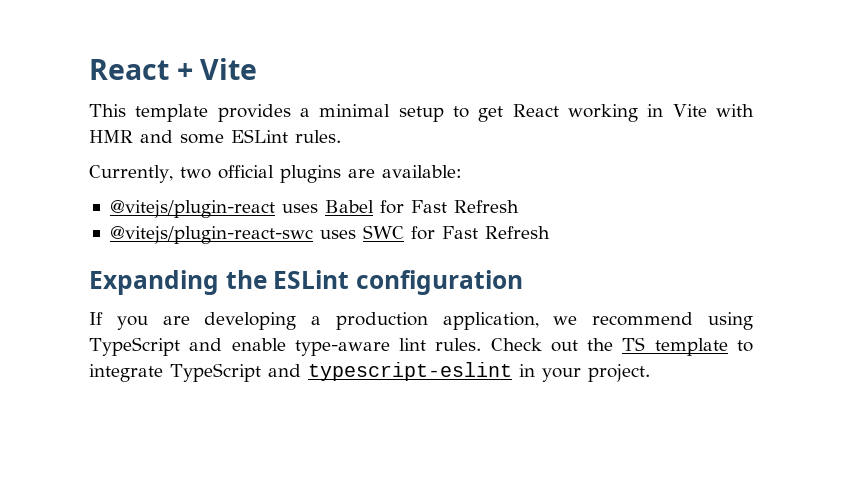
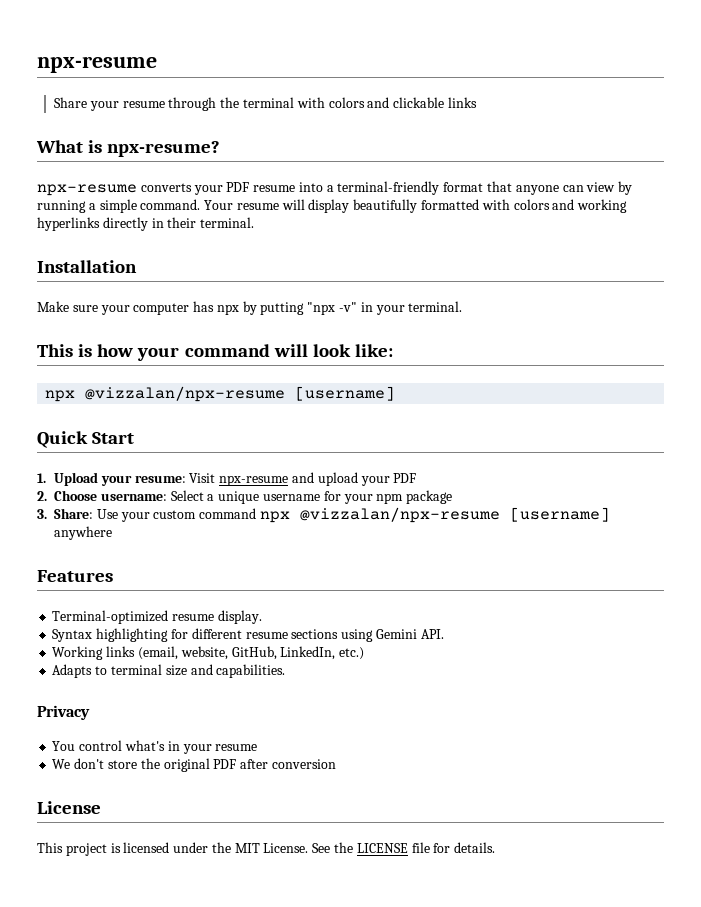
[89,58,258,80] [89,104,754,122] [89,129,341,144] [89,165,462,183] [109,200,519,218] [109,225,550,244] [89,270,523,295] [89,312,753,330] [89,337,754,356] [89,362,650,382] React + Vite // This template provides a minimal setup to get React working in Vite with HMR and some ESLint rules. // Currently, two official plugins are available: // @vitejs/plugin-react uses Babel for Fast Refresh // @vitejs/plugin-react-swc uses SWC for Fast Refresh // Expanding the ESLint configuration // If you are developing a production application, we recommend using TypeScript and enable type-aware lint rules. Check out the TS template to integrate TypeScript and typescript-eslint in your project. -> [37,56,157,73] [54,97,477,111] [36,140,221,157] [37,181,633,196] [37,199,628,213] [37,217,255,231] [37,260,137,273] [37,301,463,315] [37,344,393,361] [45,386,396,402] [37,431,135,448] [37,472,417,486] [37,490,453,504] [37,507,611,523] [54,526,113,540] [37,570,113,582] [52,610,262,624] [52,628,444,642] [52,646,365,660] [52,664,286,678] [37,705,90,720] [52,740,258,754] [52,758,336,772] [37,801,101,814] [37,842,496,856] npx-resume // Share your resume through the terminal with colors and clickable links // What is npx-resume? // npx-resume converts your PDF resume into a terminal-friendly format that anyone can view by running a simple command. Your resume will display beautifully formatted with colors and working hyperlinks directly in their terminal. // Installation // Make sure your computer has npx by putting "npx -v" in your terminal. // This is how your command will look like: // npx @vizzalan/npx-resume [username] // Quick Start // 1. Upload your resume: Visit npx-resume and upload your PDF // 2. Choose username: Select a unique username for your npm package // 3. Share: Use your custom command npx @vizzalan/npx-resume [username] anywhere // Features // Terminal-optimized resume display. // Syntax highlighting for different resume sections using Gemini API. // Working links (email, website, GitHub, LinkedIn, etc.) // Adapts to terminal size and capabilities. // Privacy // You control what's in your resume // We don't store the original PDF after conversion // License // This project is licensed under the MIT License. See the LICENSE file for details.

